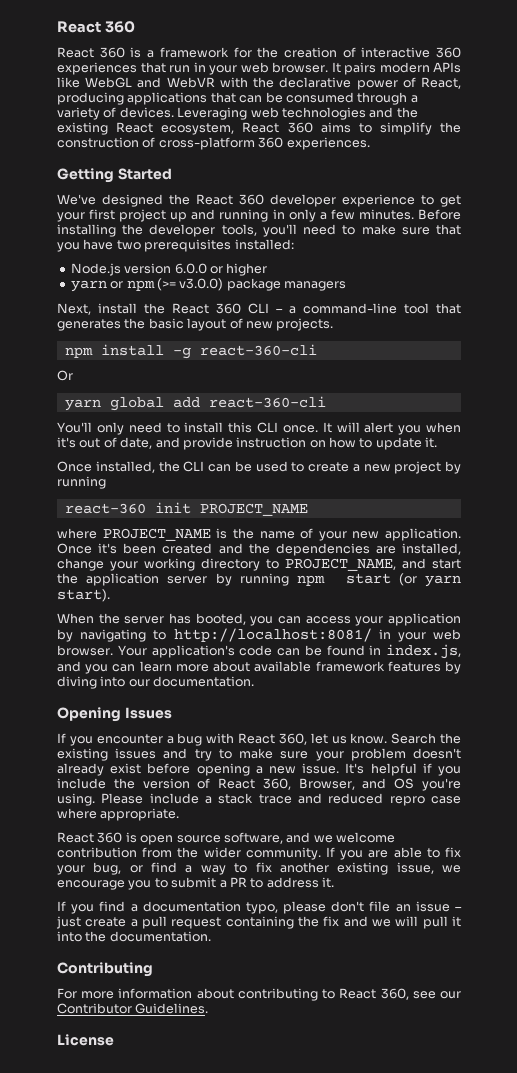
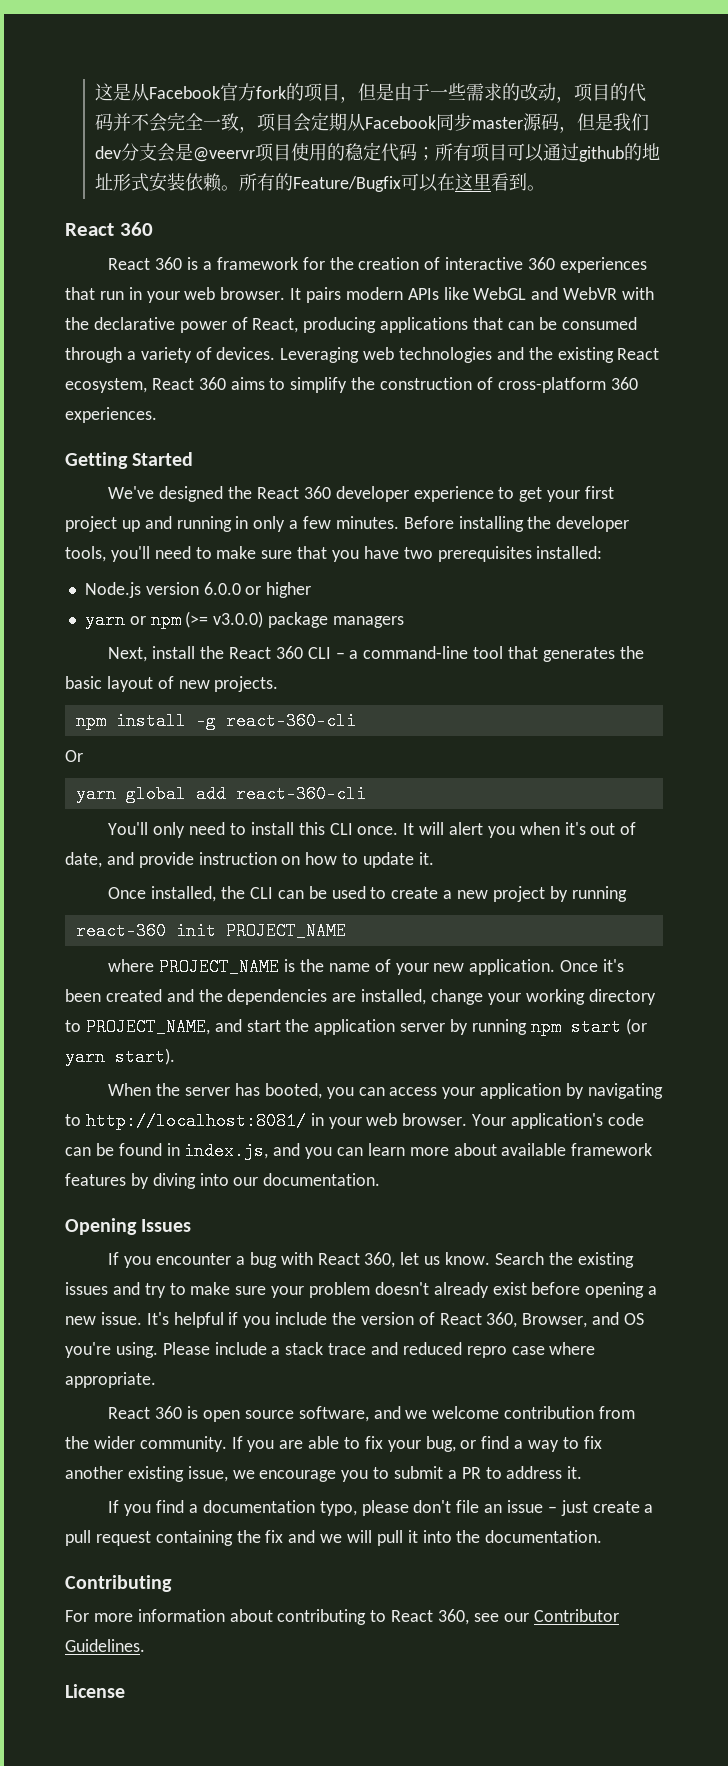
(57, 27) none -> [95,83,647,103] [95,112,650,133] [95,142,661,162] [95,172,546,192] 这是从Facebook官方fork的项目，但是由于一些需求的改动，项目的代码并不会完全一致，项目会定期从Facebook同步master源码，但是我们dev分支会是@veervr项目使用的稳定代码；所有项目可以通过github的地址形式安装依赖。所有的Feature/Bugfix可以在这里看到。 //

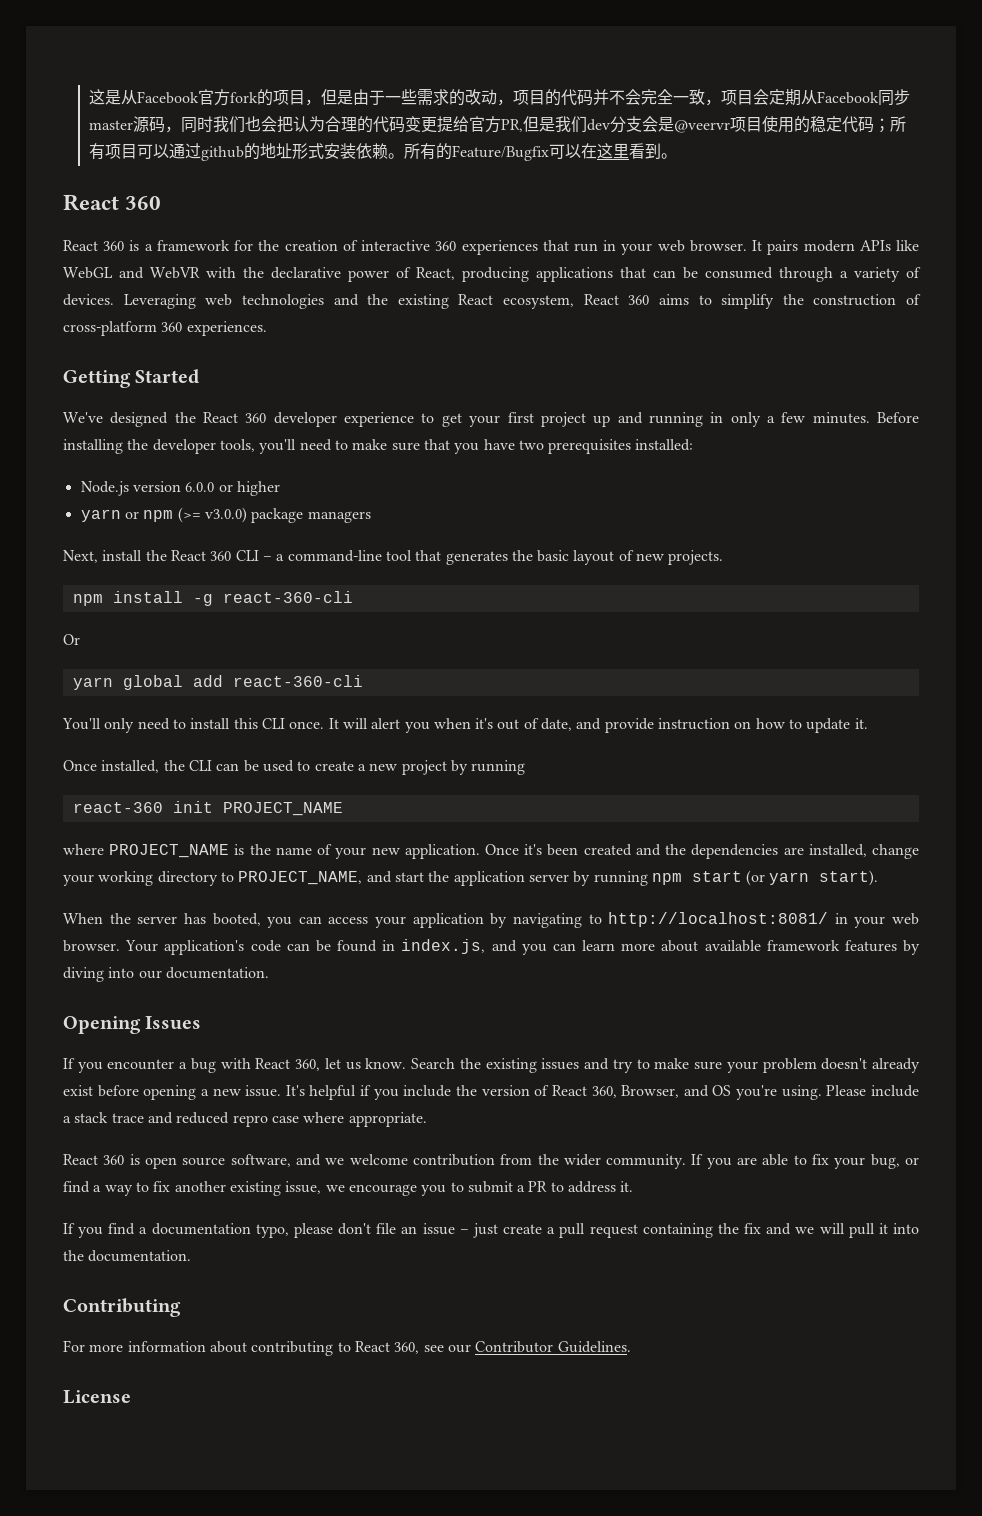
(578, 129) none -> [181,116,524,133] 同时我们也会把认为合理的代码变更提给官方PR,

